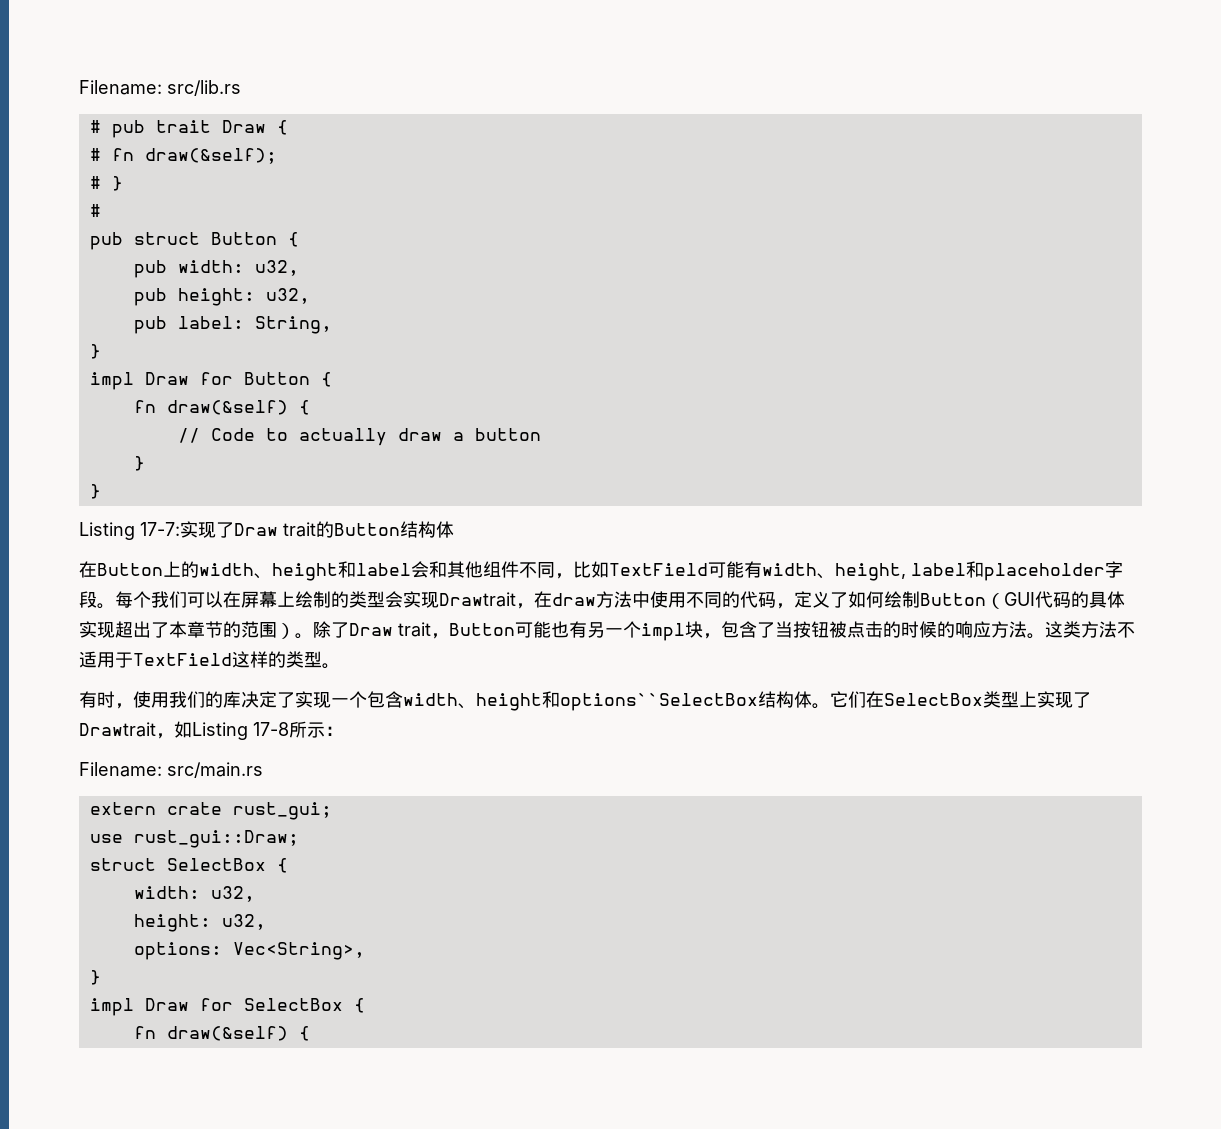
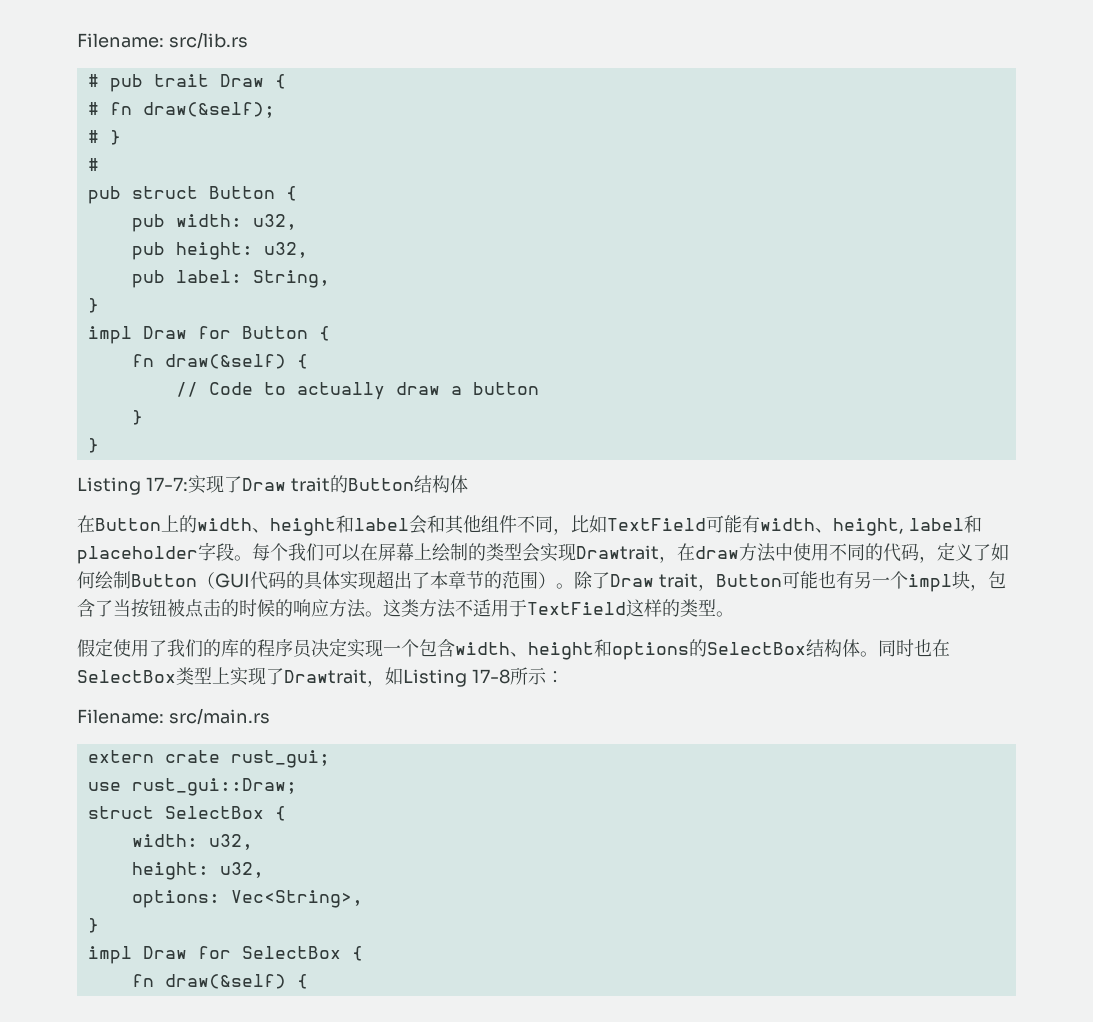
[79,691,295,709] 有时，使用我们的库决定了 -> [77,638,347,658] 假定使用了我们的库的程序员决定
[560,693,758,711] options``SelectBox -> [612,639,806,660] options的SelectBox
[830,691,866,708] 它们 -> [878,639,932,657] 同时也

